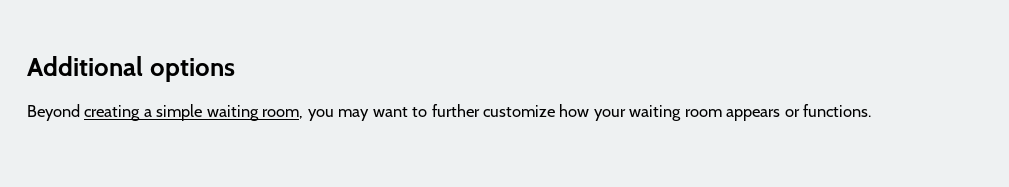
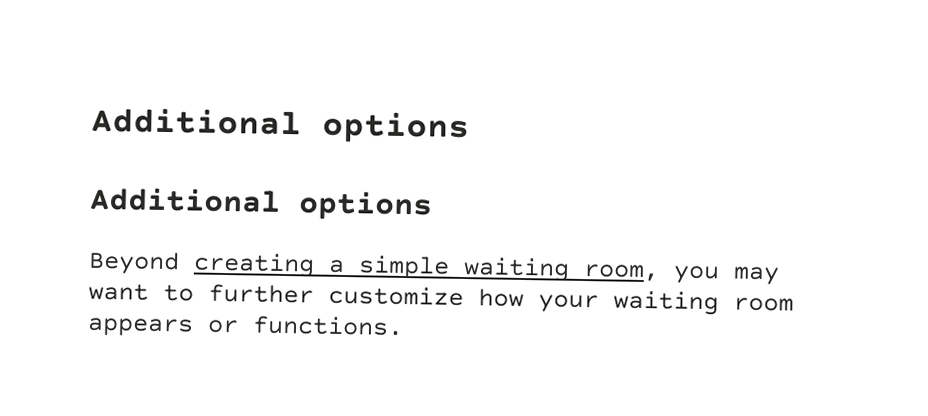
[27,56,236,82] Additional options -> [91,107,470,145] [89,186,433,222] Additional options // Additional options

